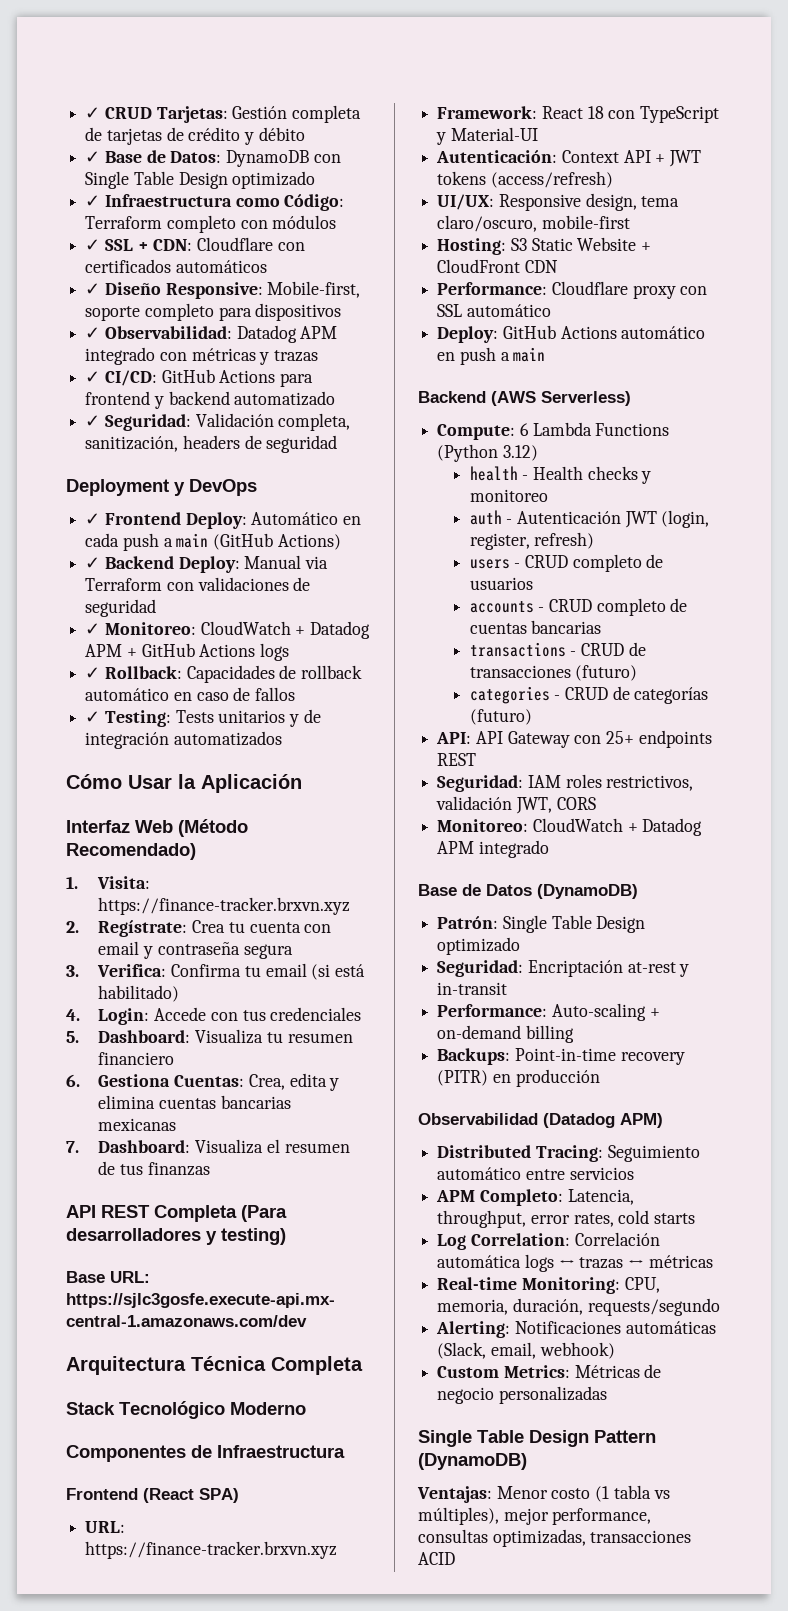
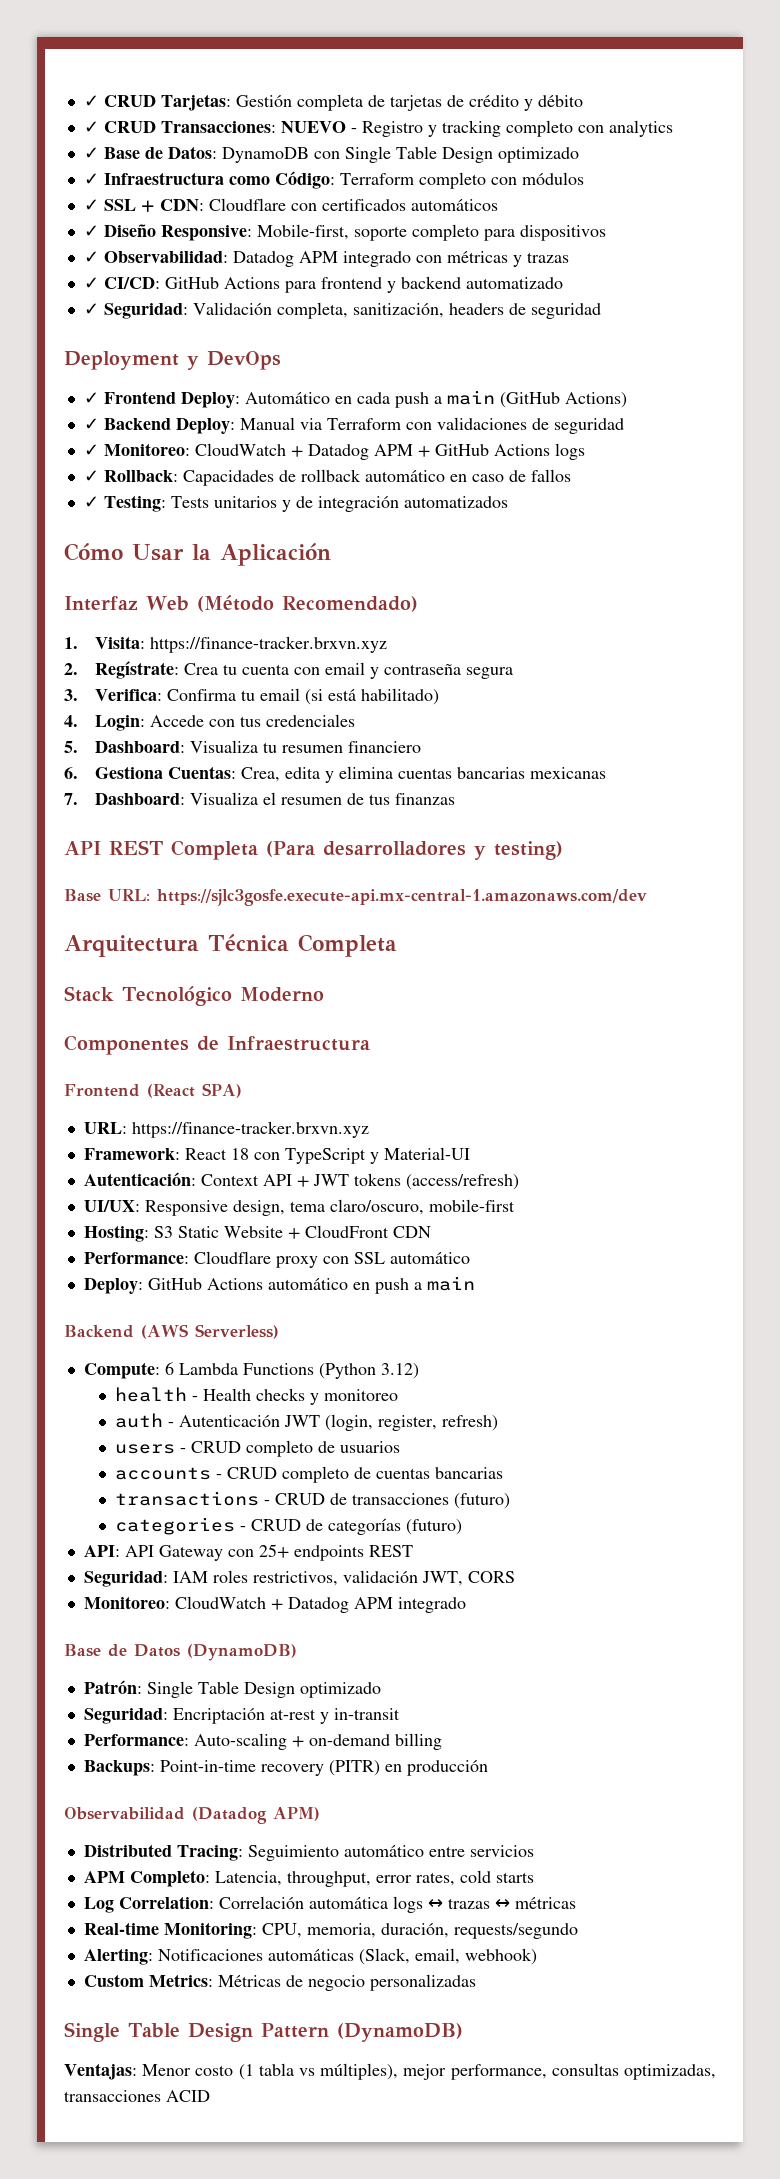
(305, 134) none -> [83,120,673,137] // ✓ CRUD Transacciones: NUEVO - Registro y tracking completo con analytics

